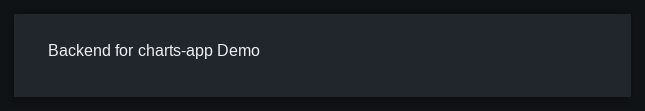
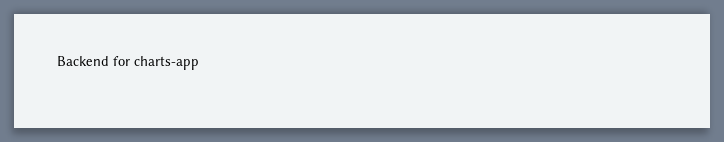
[216,44,260,56] Demo -> (199, 63) none

